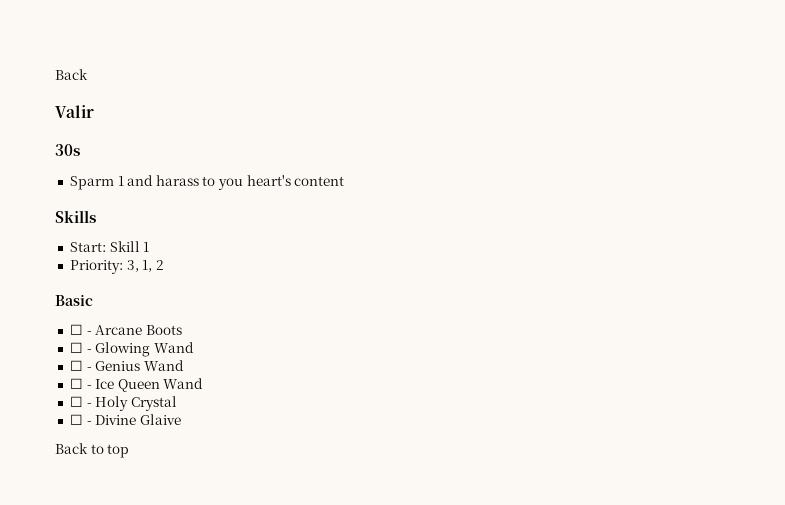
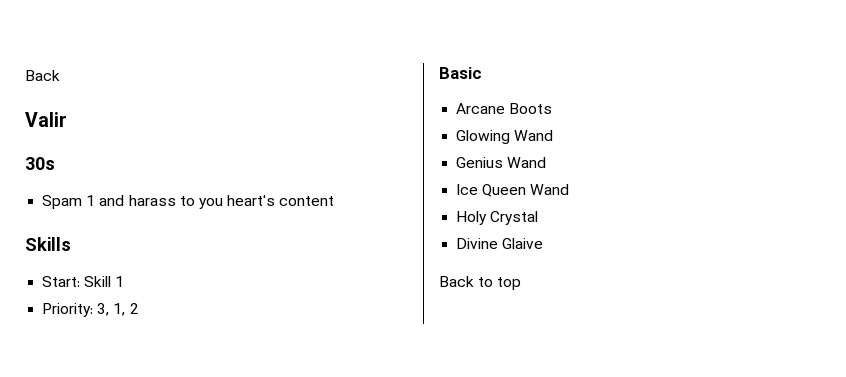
[69,176,114,190] Sparm -> [42,195,83,209] Spam
[69,324,92,335] ☐ - -> (482, 73) none
[69,342,92,353] ☐ - -> (553, 108) none
[69,360,92,371] ☐ - -> (554, 135) none
[69,378,92,389] ☐ - -> (547, 162) none
[69,396,92,407] ☐ - -> (570, 189) none
[69,414,92,425] ☐ - -> (539, 218) none

